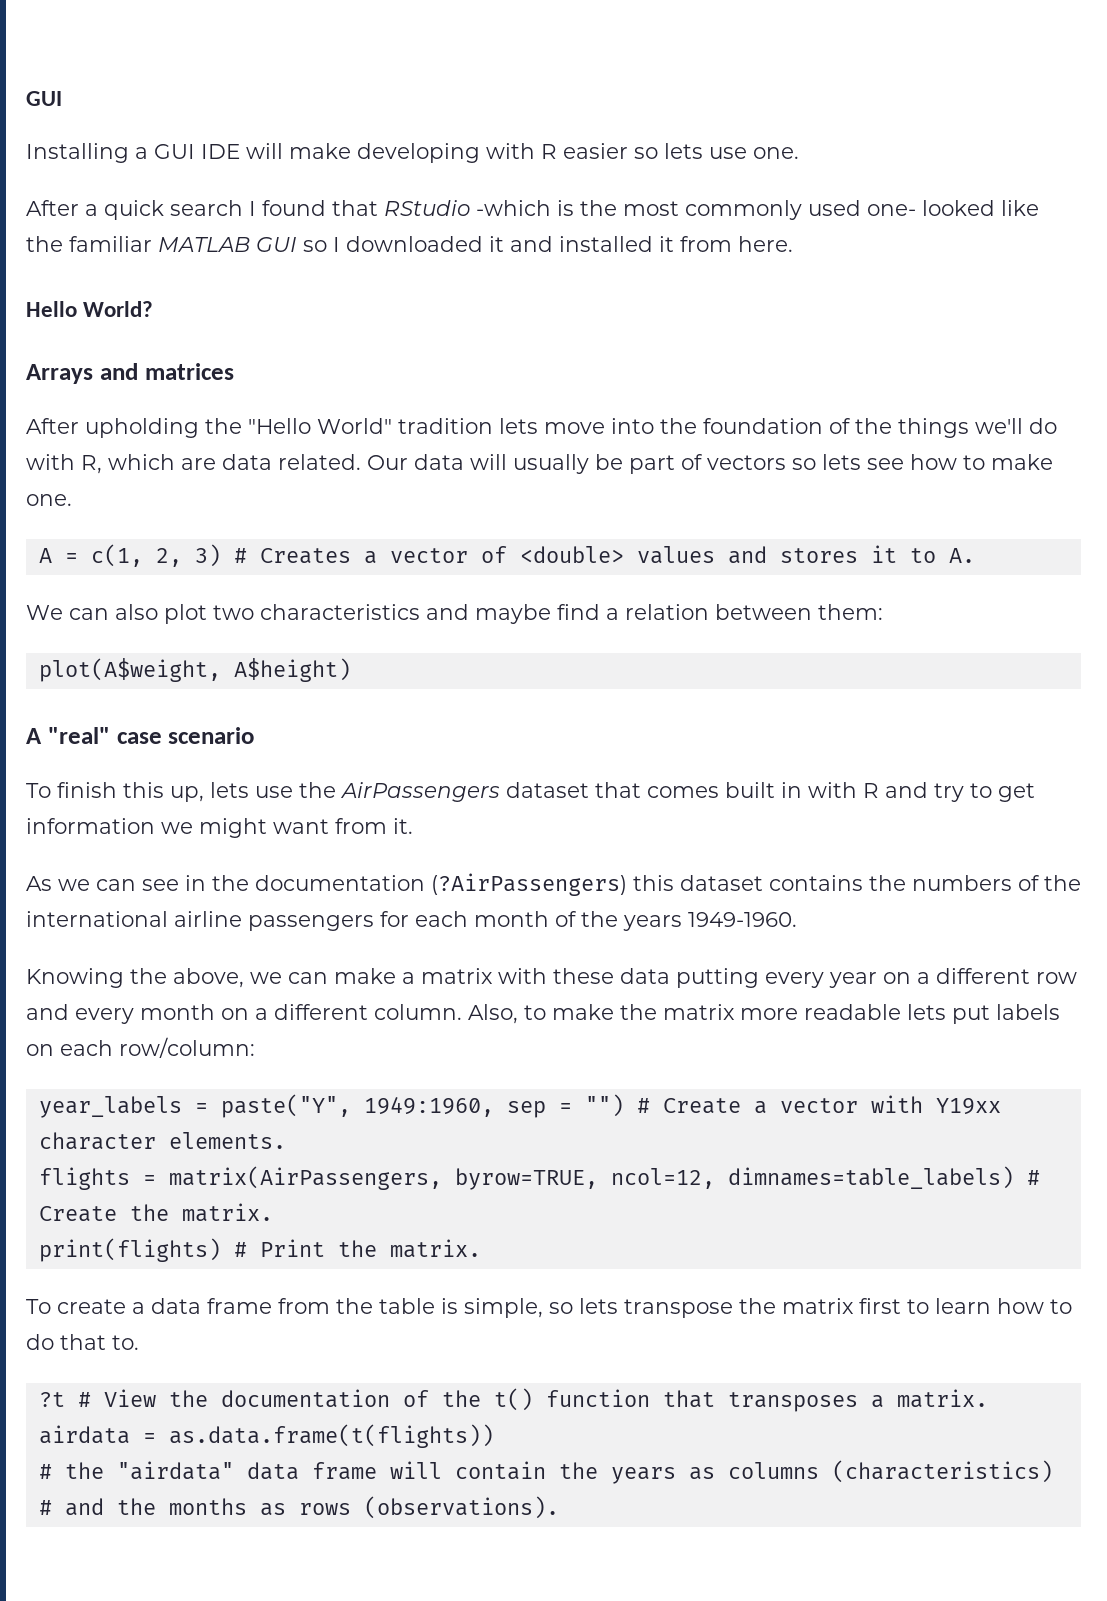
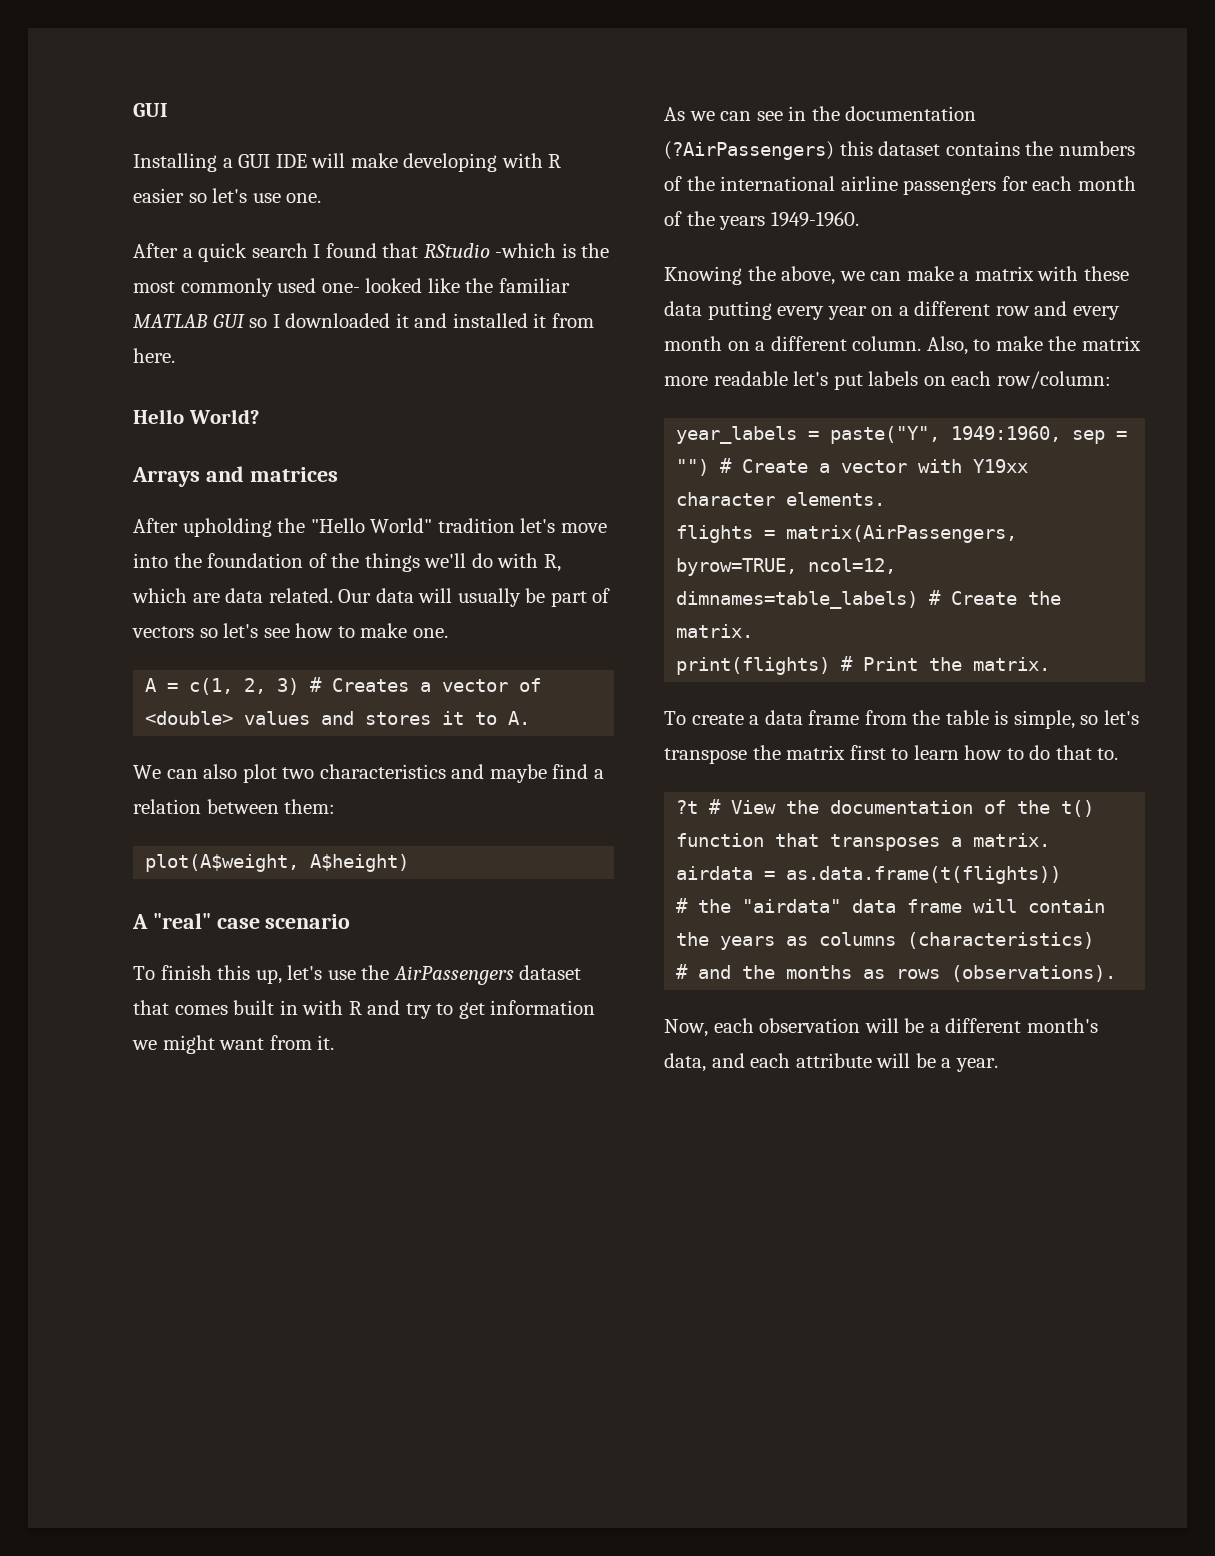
[664,143,703,159] lets -> [212,188,248,203] let's
[499,418,538,434] lets -> [520,518,556,533] let's
[822,454,861,470] lets -> [223,623,259,638] let's
[210,782,249,798] lets -> [287,965,323,980] let's
[907,1004,946,1020] lets -> [793,371,829,386] let's
[579,1298,618,1314] lets -> [1103,710,1139,725] let's
(559, 1507) none -> [664,1018,1098,1037] [664,1053,998,1072] // Now, each observation will be a different month's data, and each attribute will be a year.

